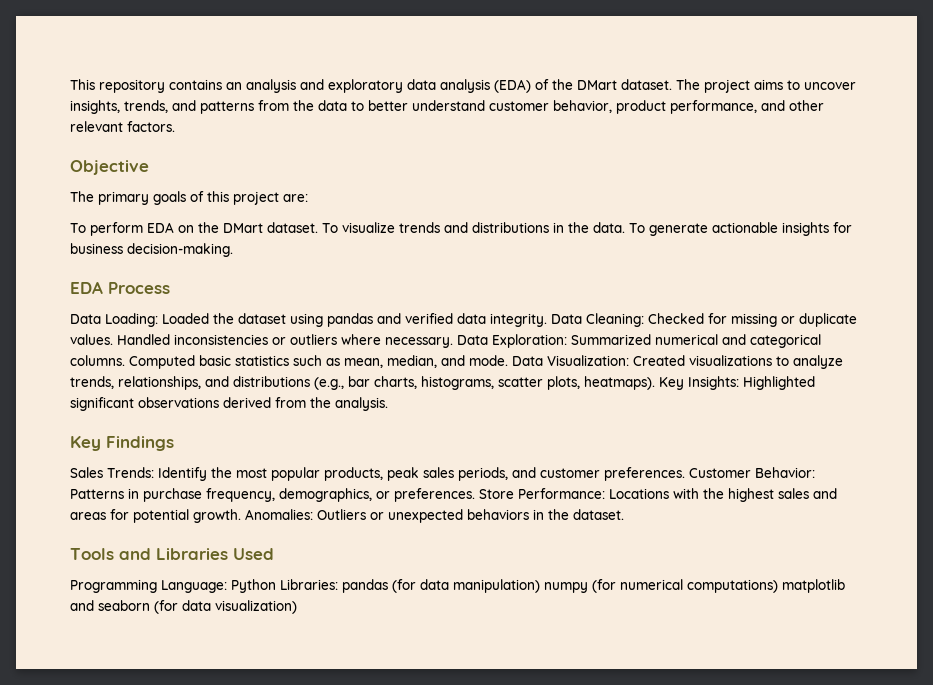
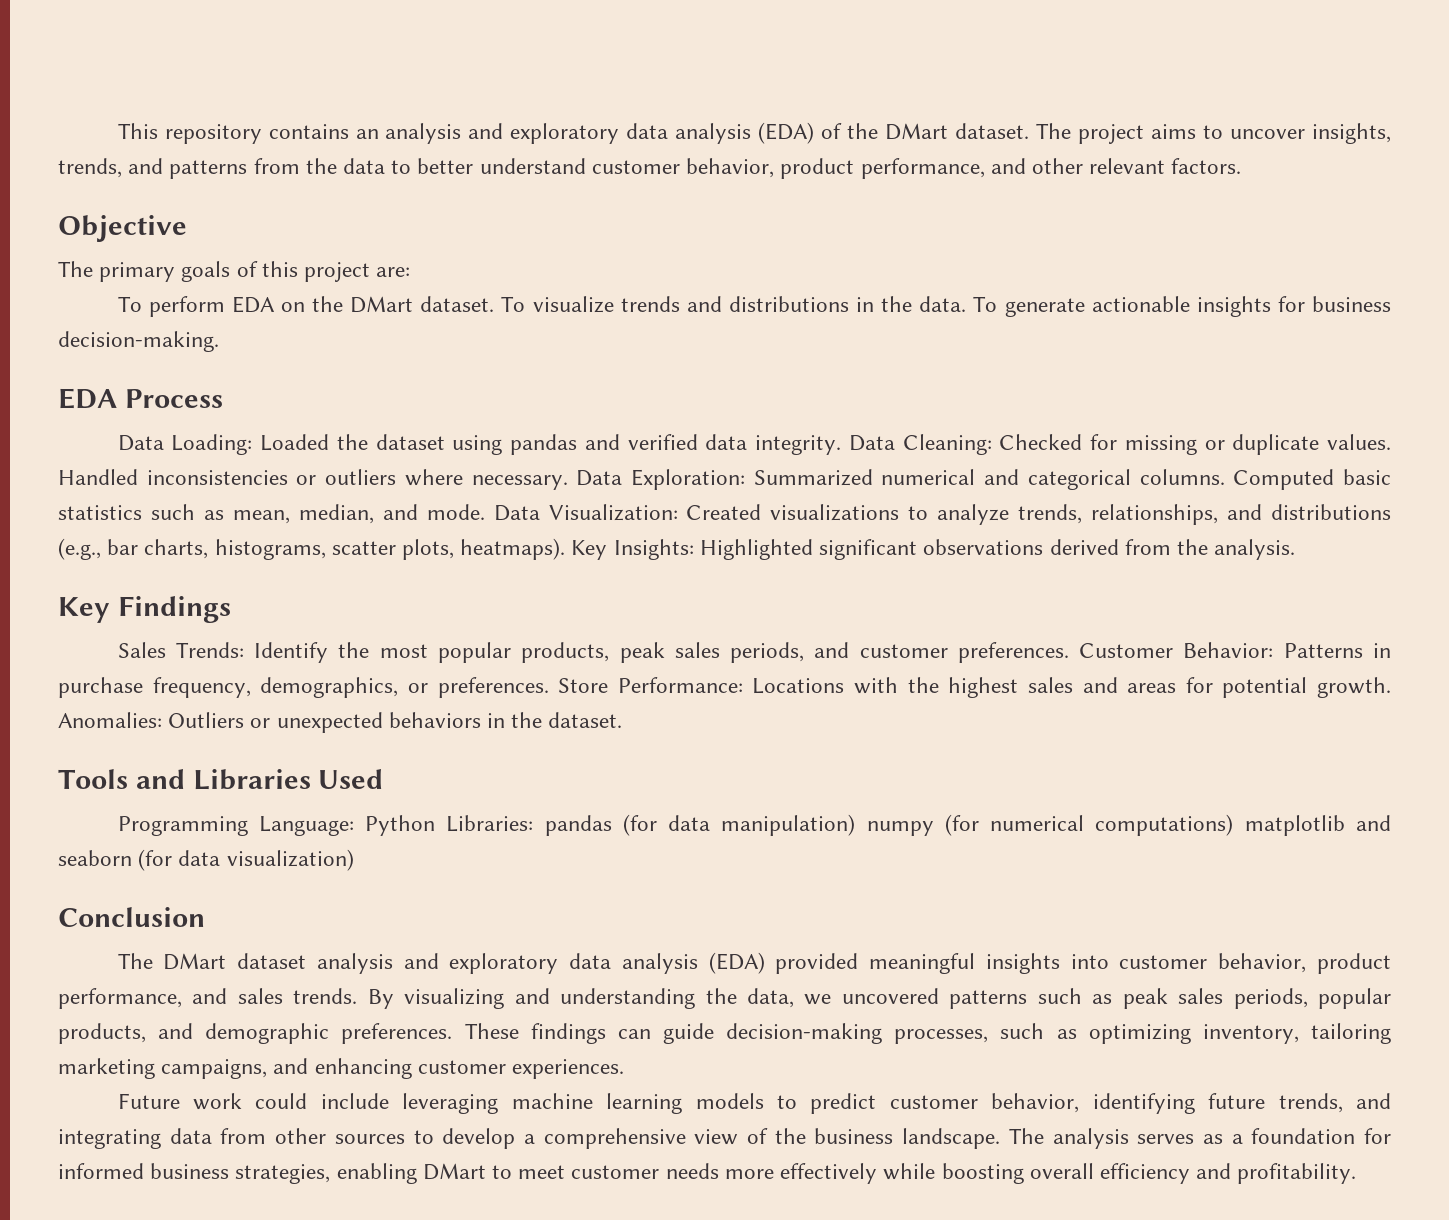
(297, 607) none -> [58,907,205,927] [117,952,1392,974] [58,988,1391,1009] [58,1023,1391,1044] [58,1058,625,1079] [117,1093,1391,1114] [58,1128,1392,1149] [58,1163,1357,1184] // Conclusion // The DMart dataset analysis and exploratory data analysis (EDA) provided meaningful insights into customer behavior, product performance, and sales trends. By visualizing and understanding the data, we uncovered patterns such as peak sales periods, popular products, and demographic preferences. These findings can guide decision-making processes, such as optimizing inventory, tailoring marketing campaigns, and enhancing customer experiences. // Future work could include leveraging machine learning models to predict customer behavior, identifying future trends, and integrating data from other sources to develop a comprehensive view of the business landscape. The analysis serves as a foundation for informed business strategies, enabling DMart to meet customer needs more effectively while boosting overall efficiency and profitability.

